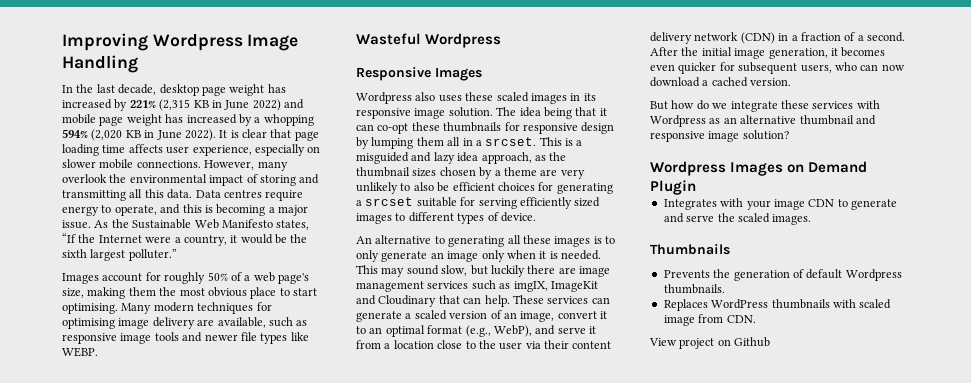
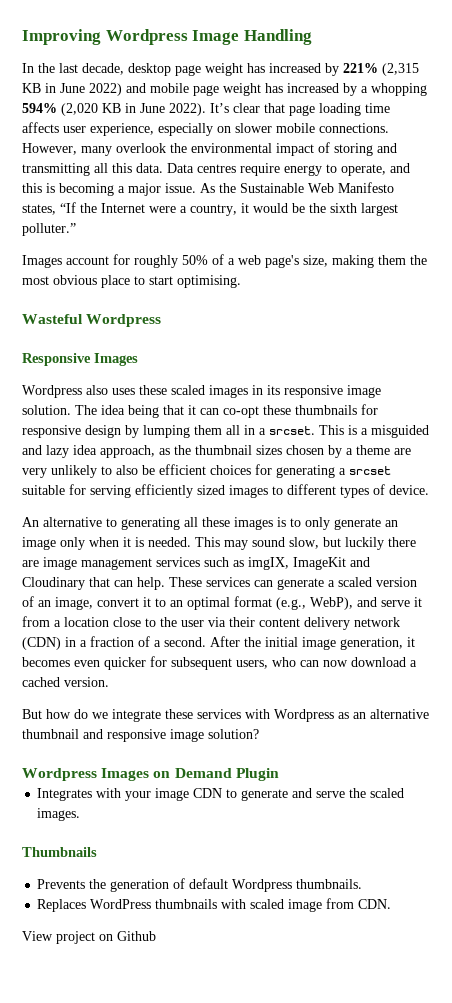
[219,130,239,138] It is -> [210,103,229,113] It’s
[121,302,272,314] [62,317,308,329] [62,332,309,344] [62,347,98,357] Many modern techniques for optimising image delivery are available, such as responsive image tools and newer file types like WEBP. -> (241, 281) none

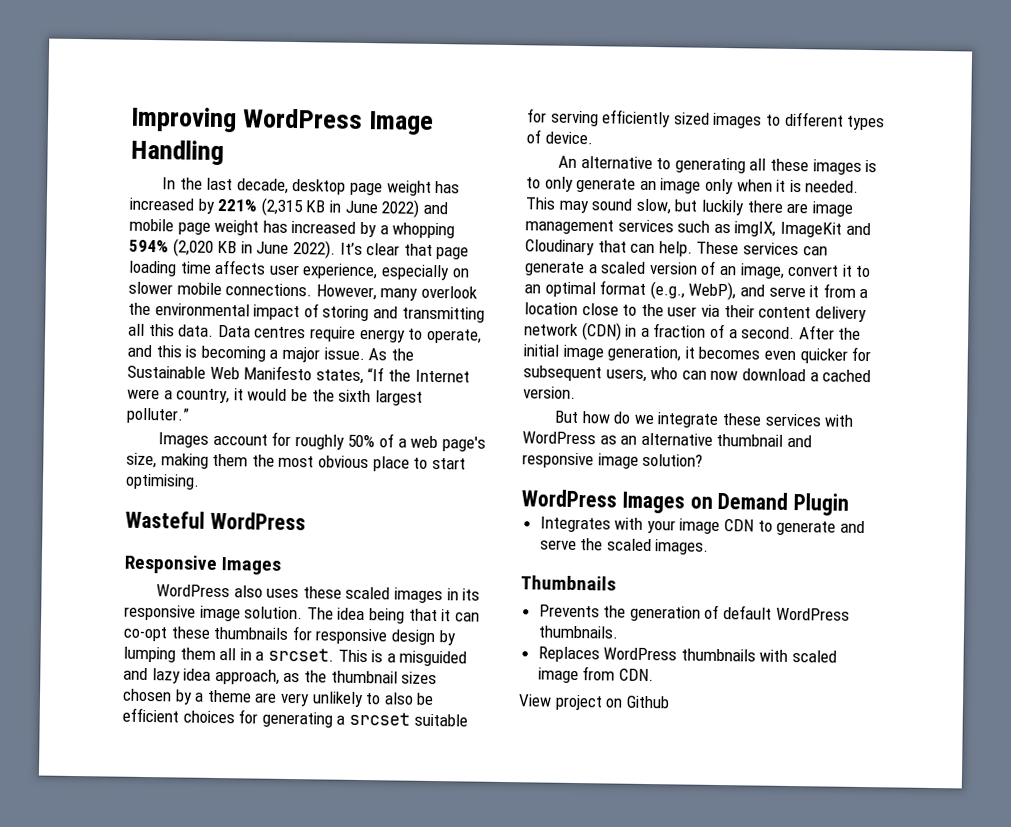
[105,29,188,45] Wordpress -> [242,108,364,129] WordPress
[86,314,162,327] Wordpress -> [209,511,306,531] WordPress
[22,385,82,398] Wordpress -> [156,584,231,598] WordPress
[274,709,334,722] Wordpress -> [522,431,596,445] WordPress
[22,768,97,781] Wordpress -> [521,489,617,508] WordPress
[232,879,293,892] Wordpress -> [775,607,850,621] WordPress

